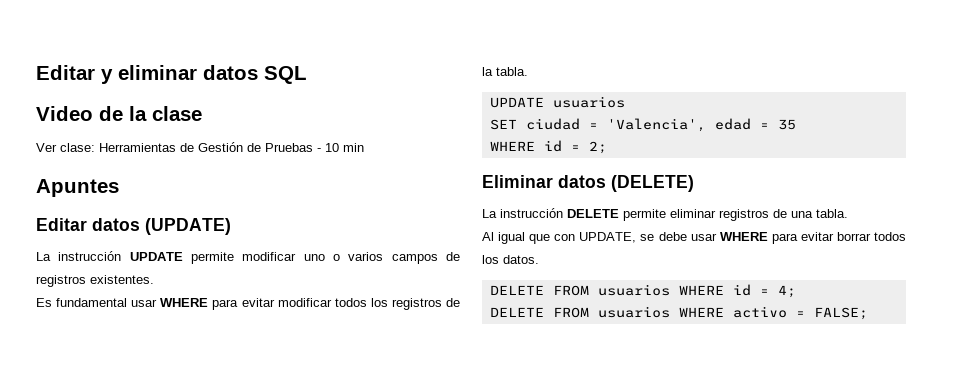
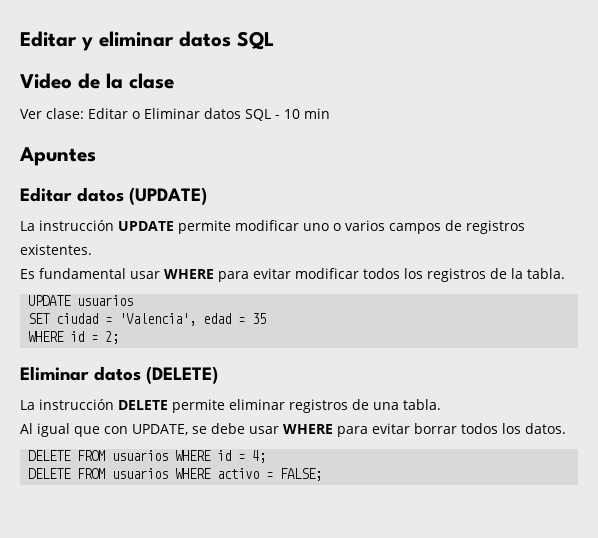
[99,142,313,152] Herramientas de Gestión de Pruebas -> [88,108,271,121] Editar o Eliminar datos SQL

